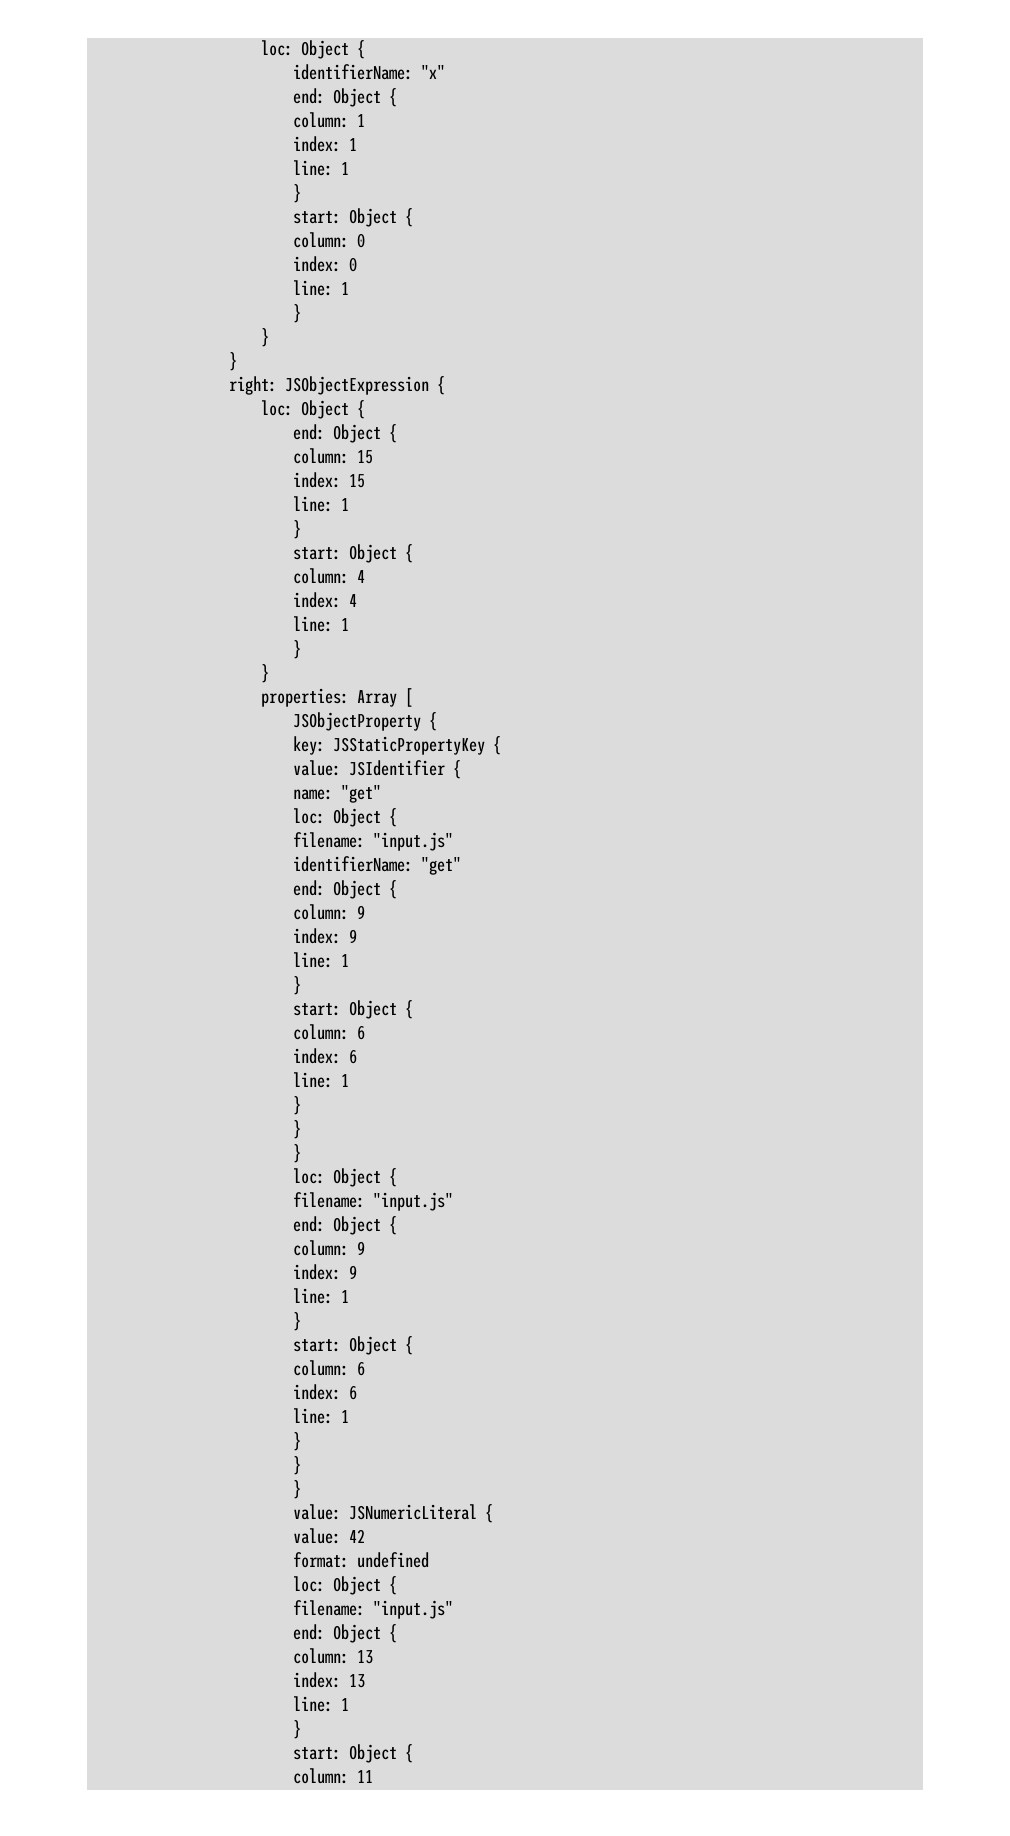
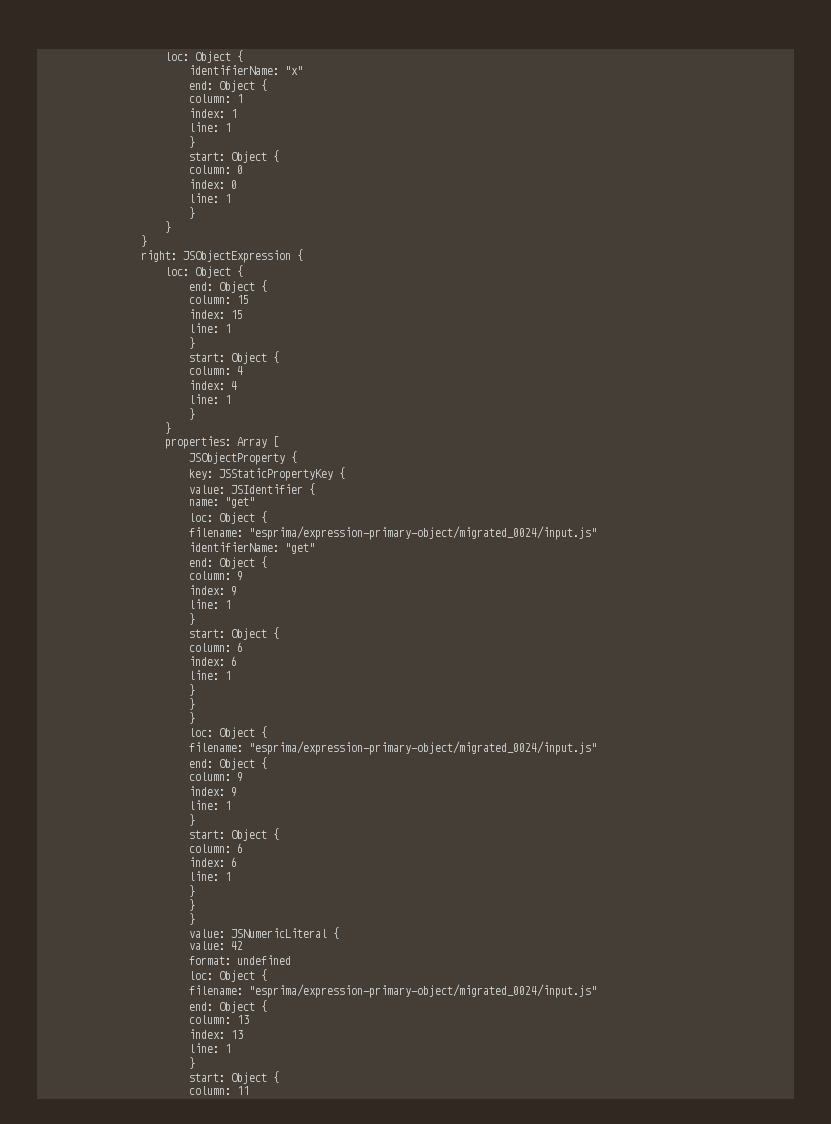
[372,832,453,851] "input.js" -> [248,526,597,540] "esprima/expression-primary-object/migrated_0024/input.js"
[372,1192,453,1211] "input.js" -> [248,741,597,755] "esprima/expression-primary-object/migrated_0024/input.js"
[372,1600,453,1619] "input.js" -> [248,984,597,998] "esprima/expression-primary-object/migrated_0024/input.js"

